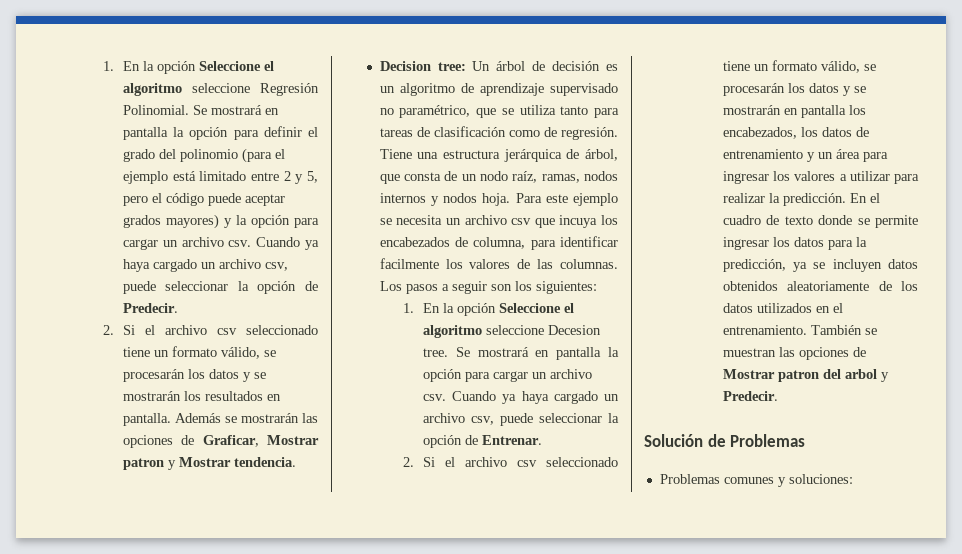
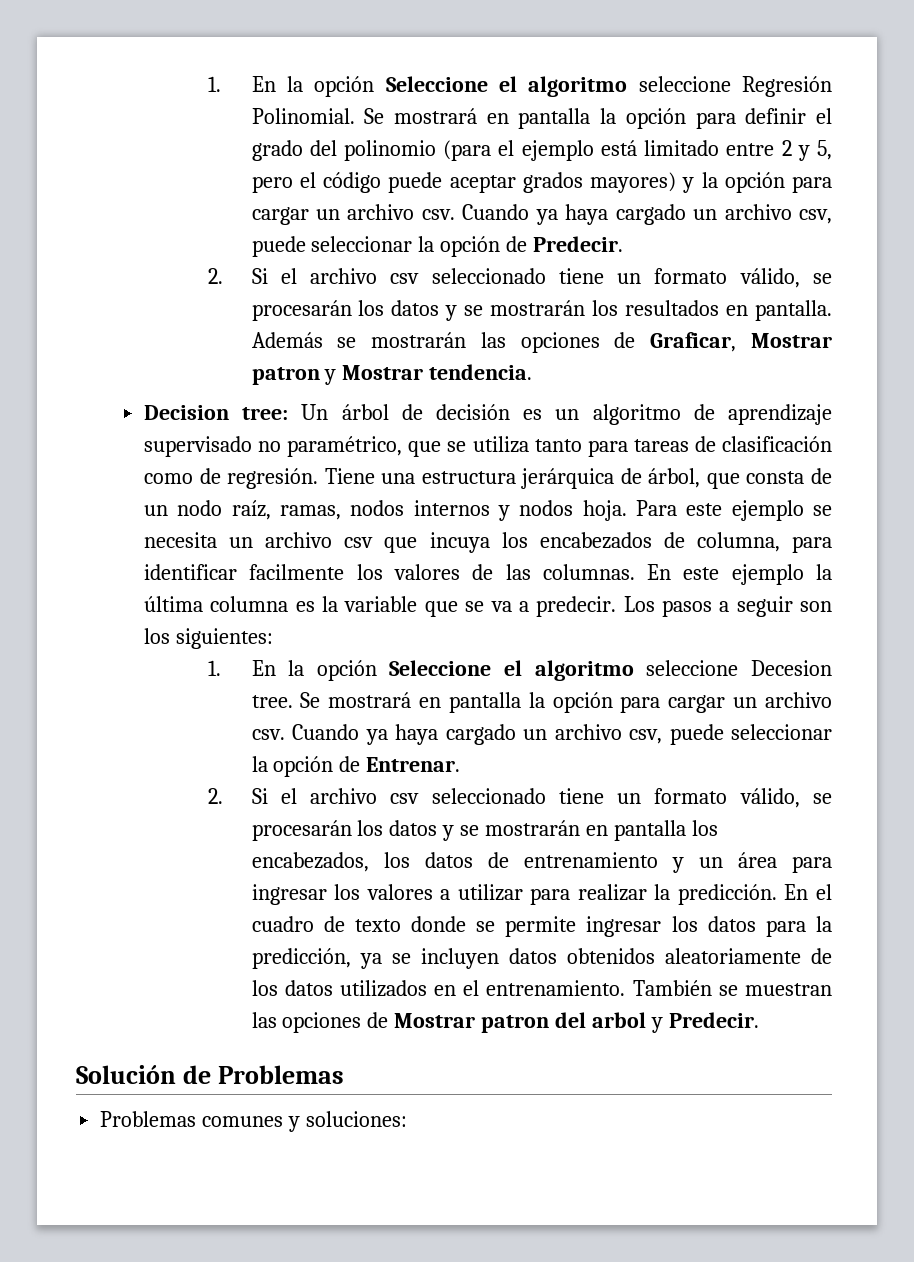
(618, 264) none -> [647,564,832,585] [144,596,617,617] En este ejemplo la última columna es la variable que se va a predecir.

